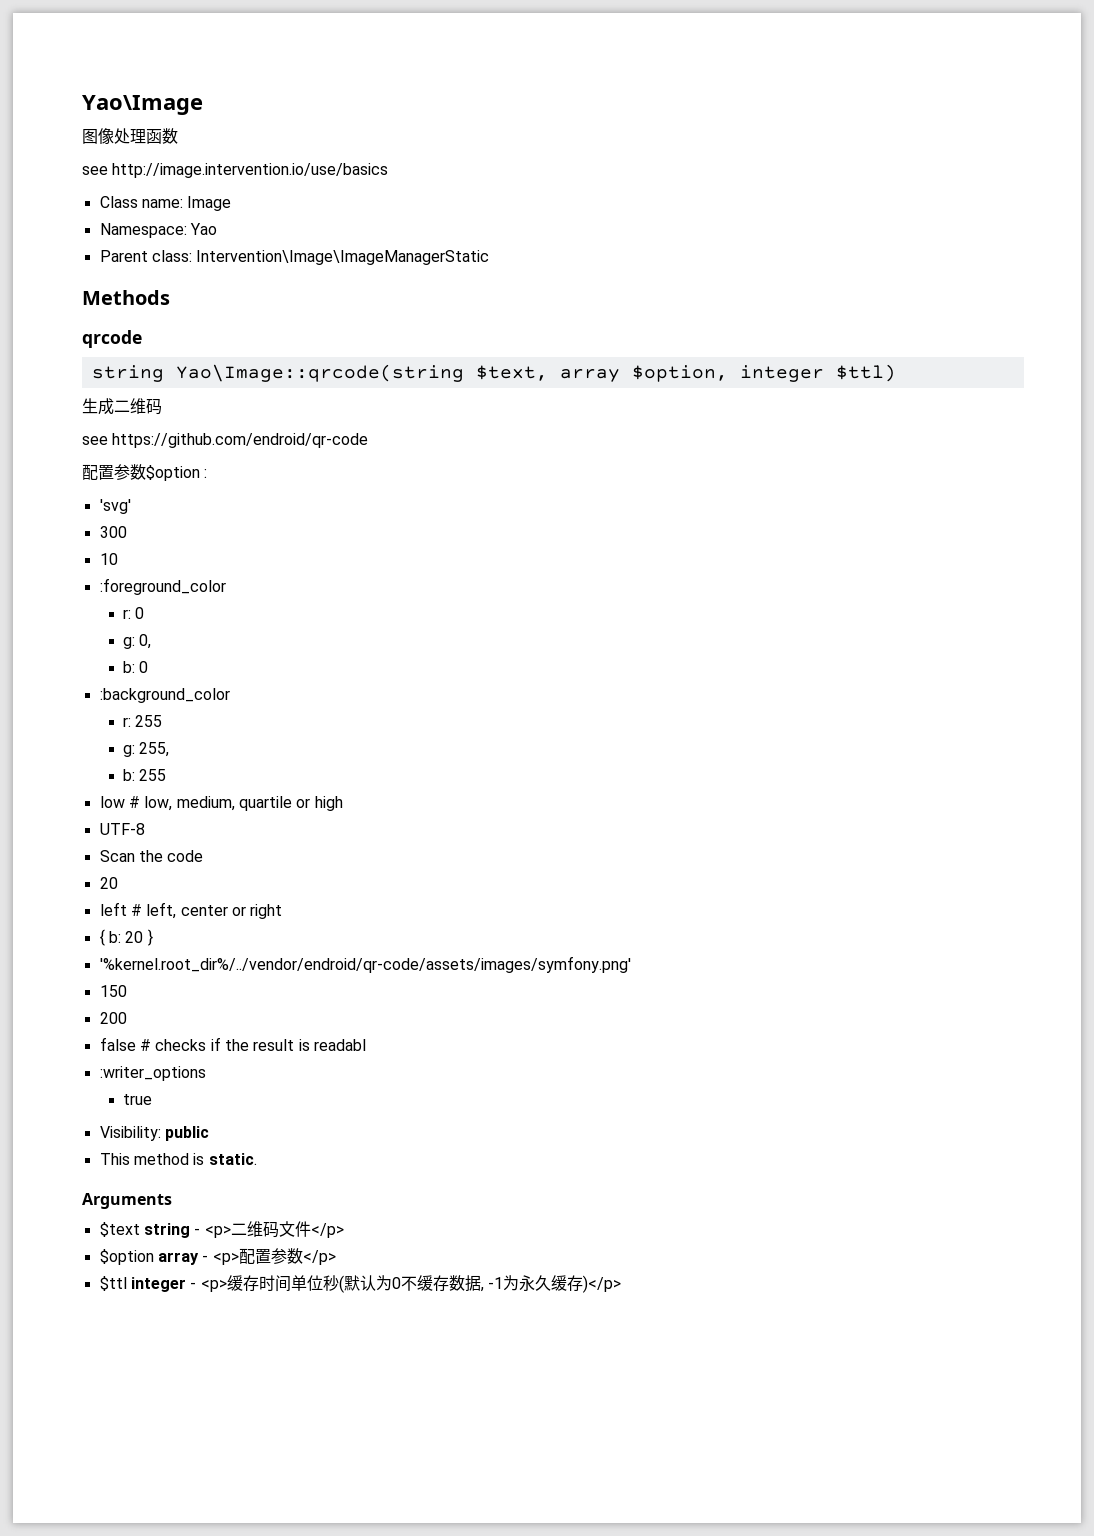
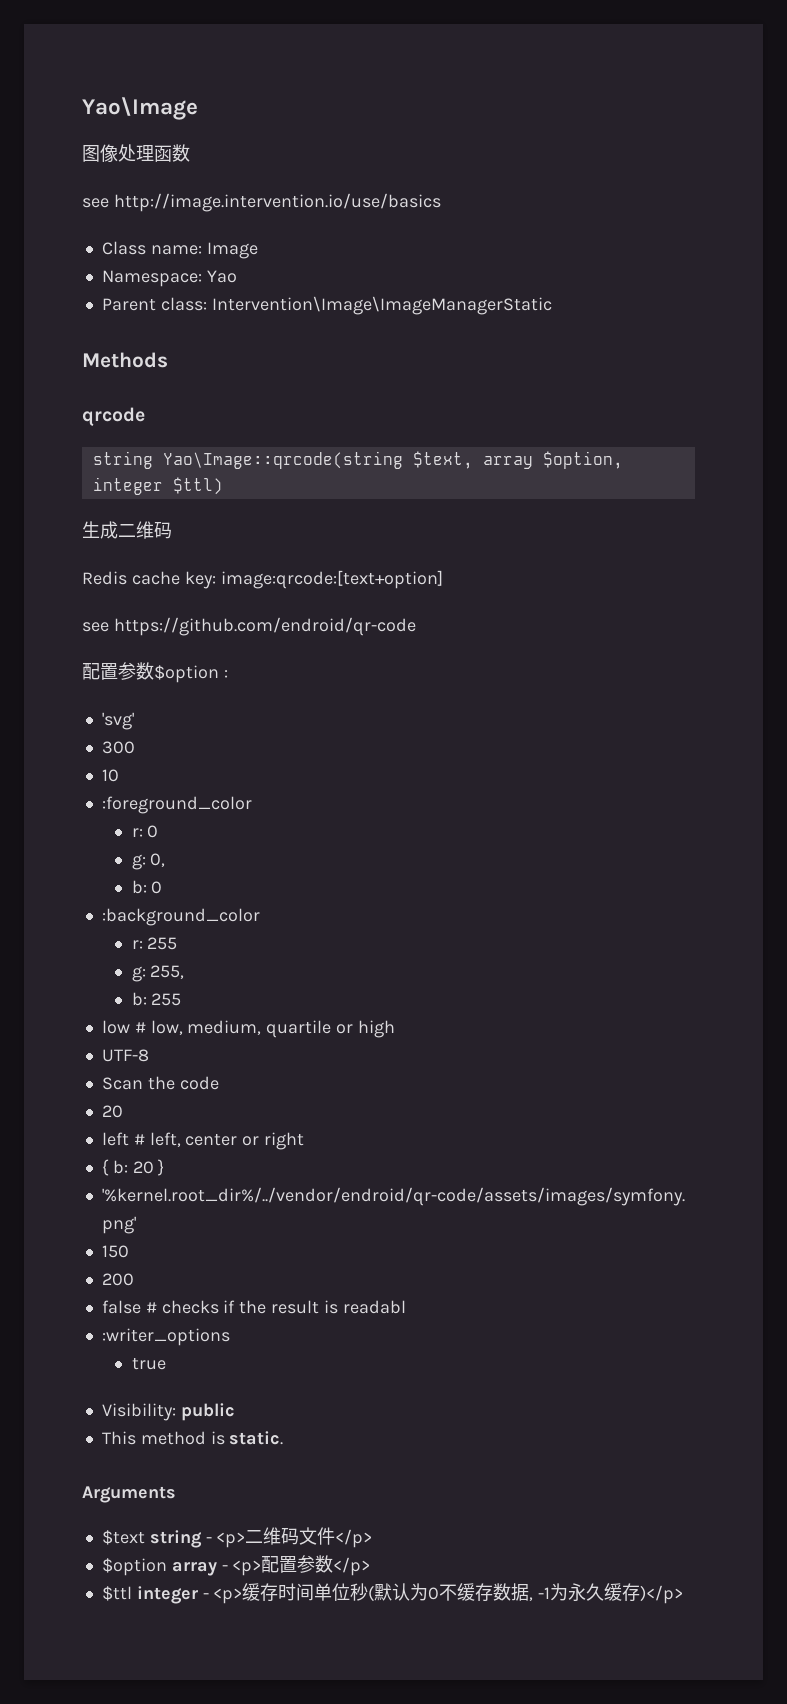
(162, 406) none -> [82,570,443,589] // Redis cache key: image:qrcode:[text+option]

